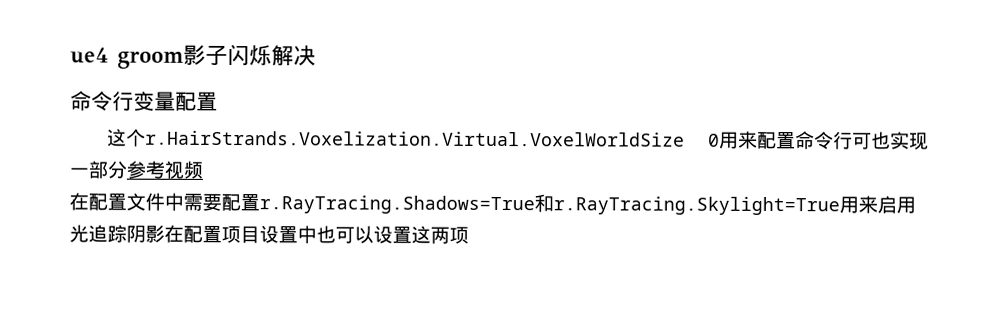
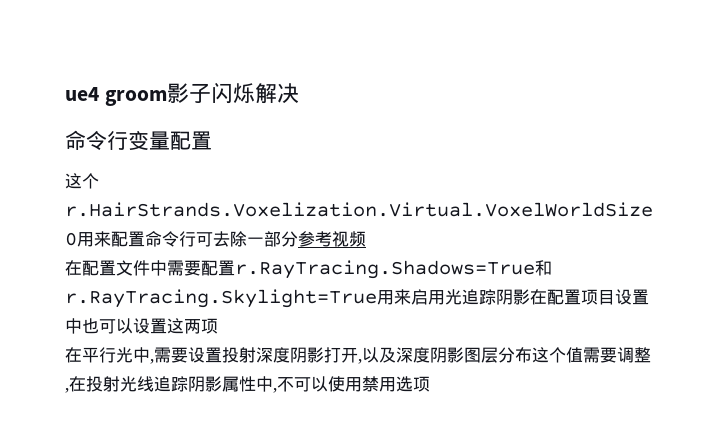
[871,131,929,150] 也实现 -> [213,231,247,247] 去除
(469, 235) none -> [65,347,651,364] [65,376,430,393] // 在平行光中,需要设置投射深度阴影打开,以及深度阴影图层分布这个值需要调整,在投射光线追踪阴影属性中,不可以使用禁用选项

